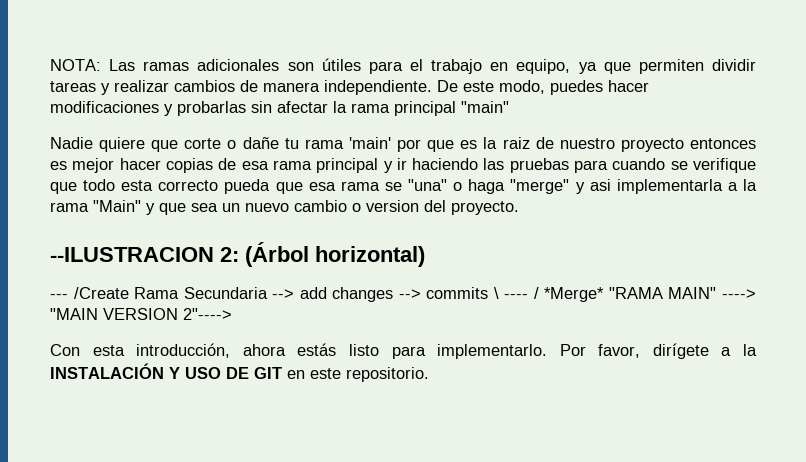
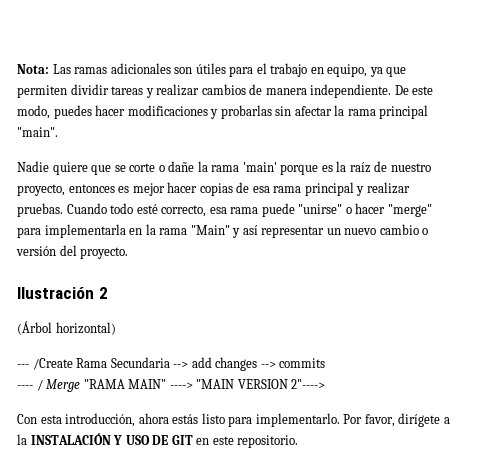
[50,59,101,71] NOTA: -> [17,64,49,74] Nota:
[461,101,509,113] "main" -> [17,127,58,137] "main".
(179, 146) none -> [114,165,126,172] se
[284,138,299,149] tu -> [197,161,208,172] la
[397,139,455,152] por que -> [280,164,319,175] porque
[502,137,530,149] raiz -> [349,162,371,173] raíz
[620,138,684,152] proyecto -> [17,184,65,196] proyecto,
[396,158,756,173] [50,179,738,194] ir haciendo las pruebas para cuando se verifique que todo esta correcto pueda que esa rama se "una" o haga "merge" y asi implementarla a -> [366,182,410,194] [17,203,432,217] [17,224,143,238] realizar pruebas. Cuando todo esté correcto, esa rama puede "unirse" o hacer "merge" para implementarla en
[159,203,218,215] que sea -> [242,225,325,238] así representar
[366,200,419,212] version -> [16,246,56,256] versión
[50,247,239,262] --ILUSTRACION 2: -> [17,287,108,299] Ilustración 2 //
[493,287,499,299] \ -> (326, 363) //
[544,287,605,302] *Merge* -> [46,379,81,392] Merge

